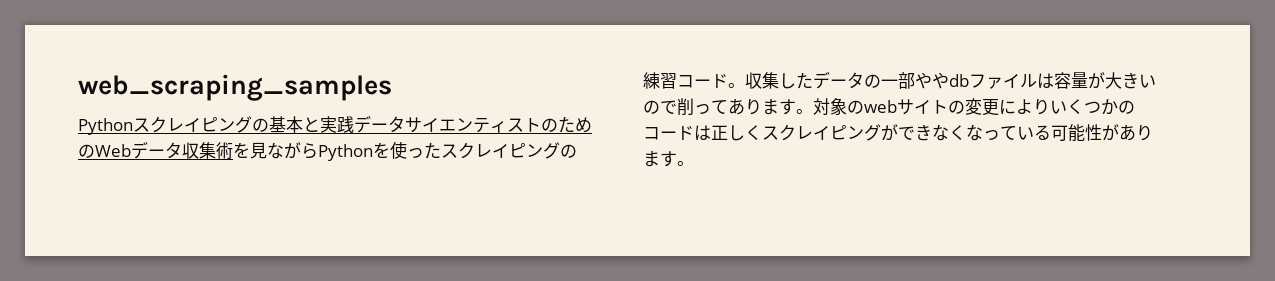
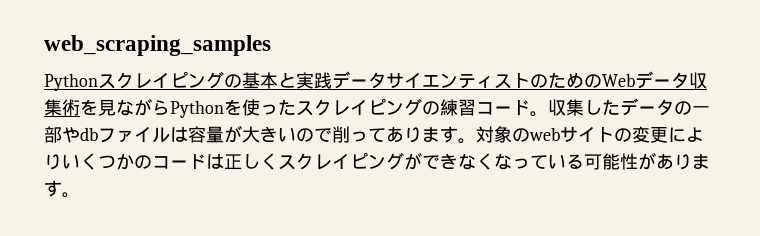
[932,72,949,89] や -> (80, 135) none

